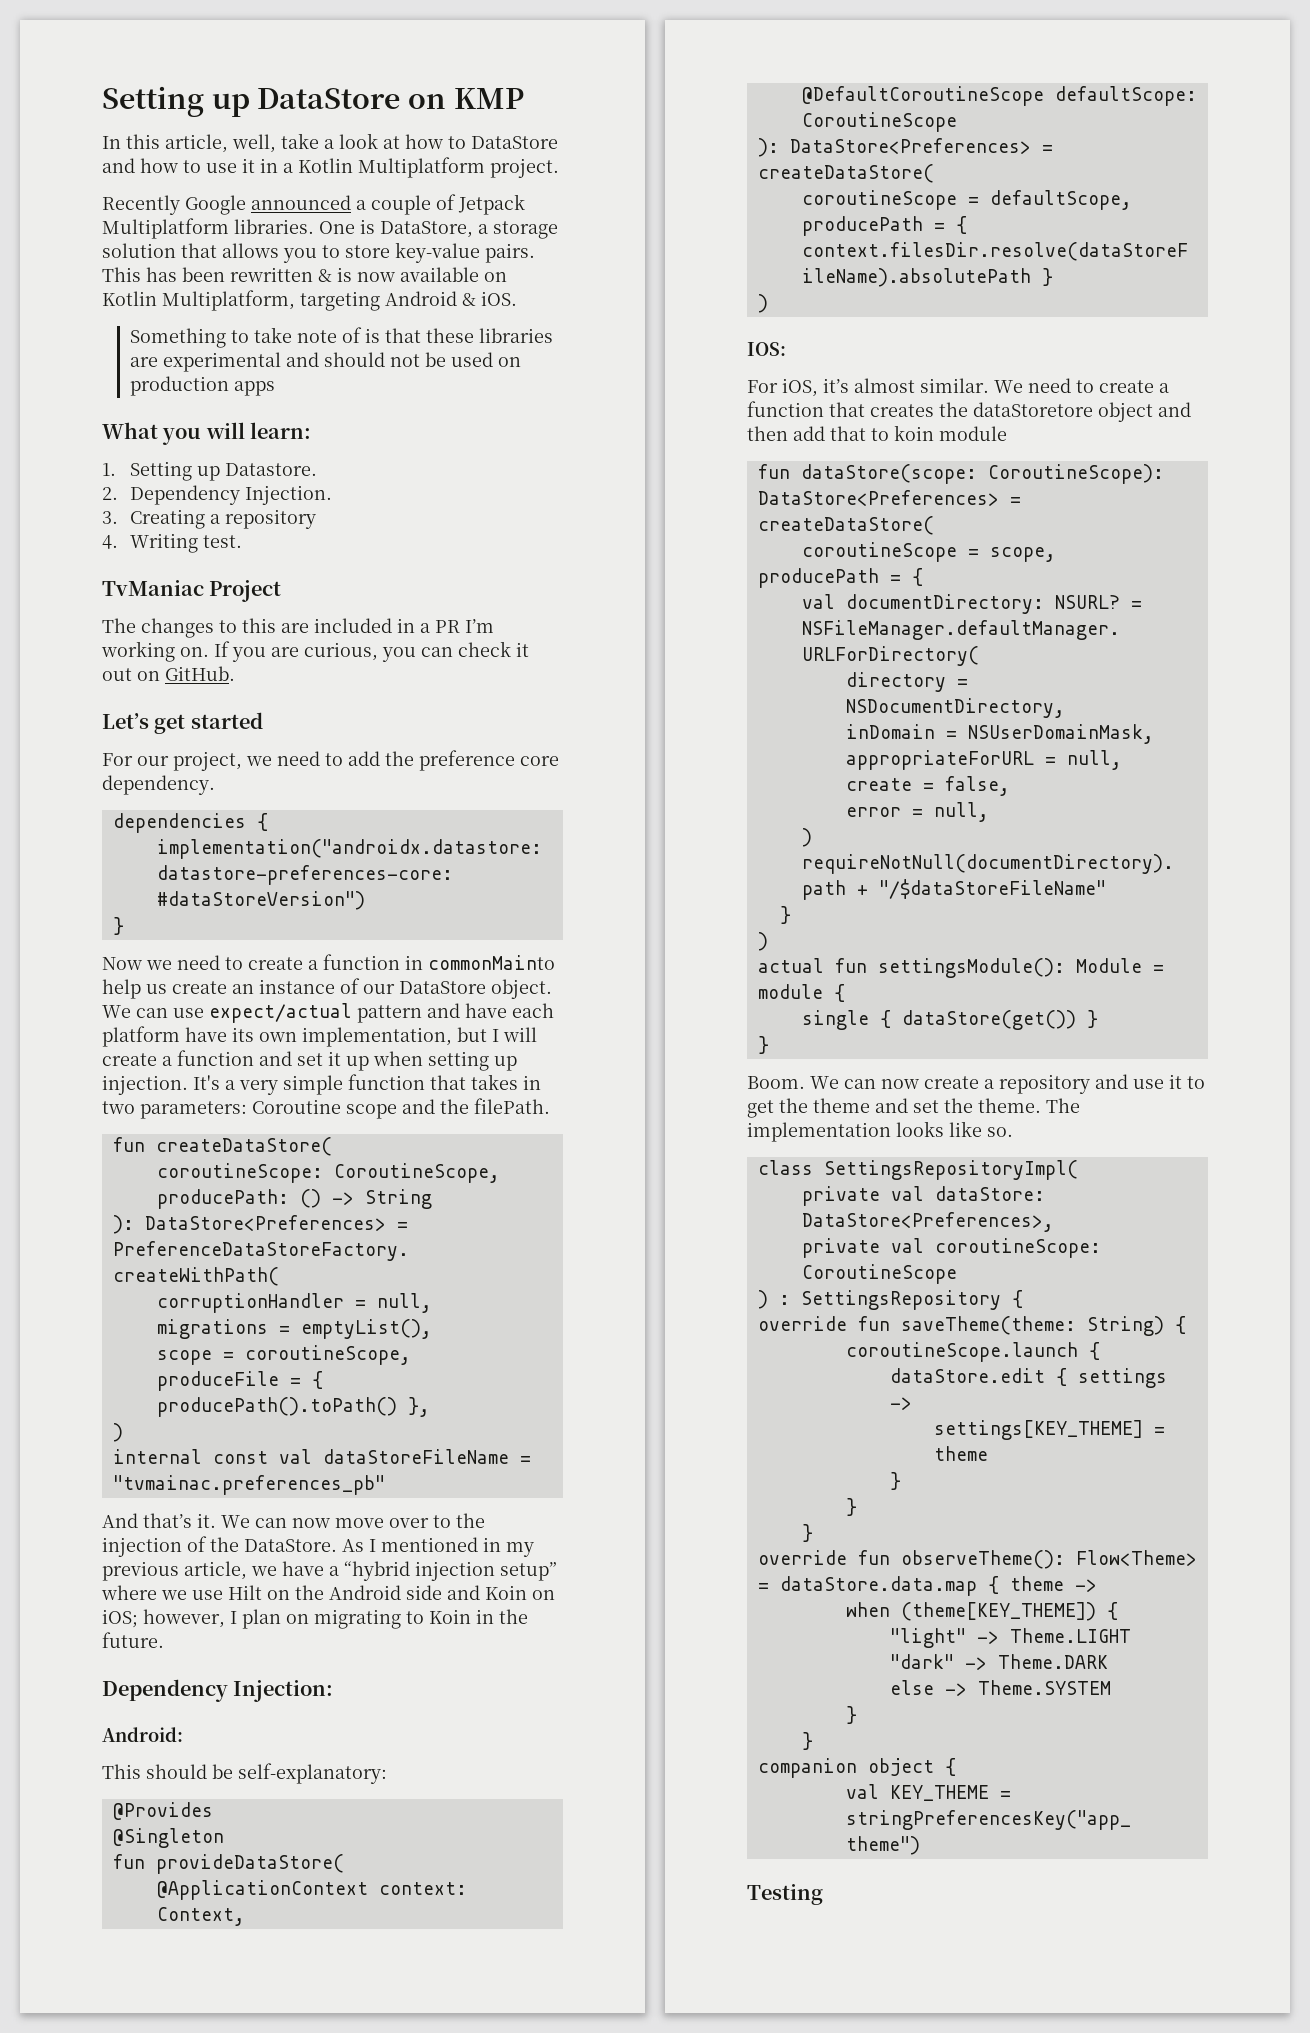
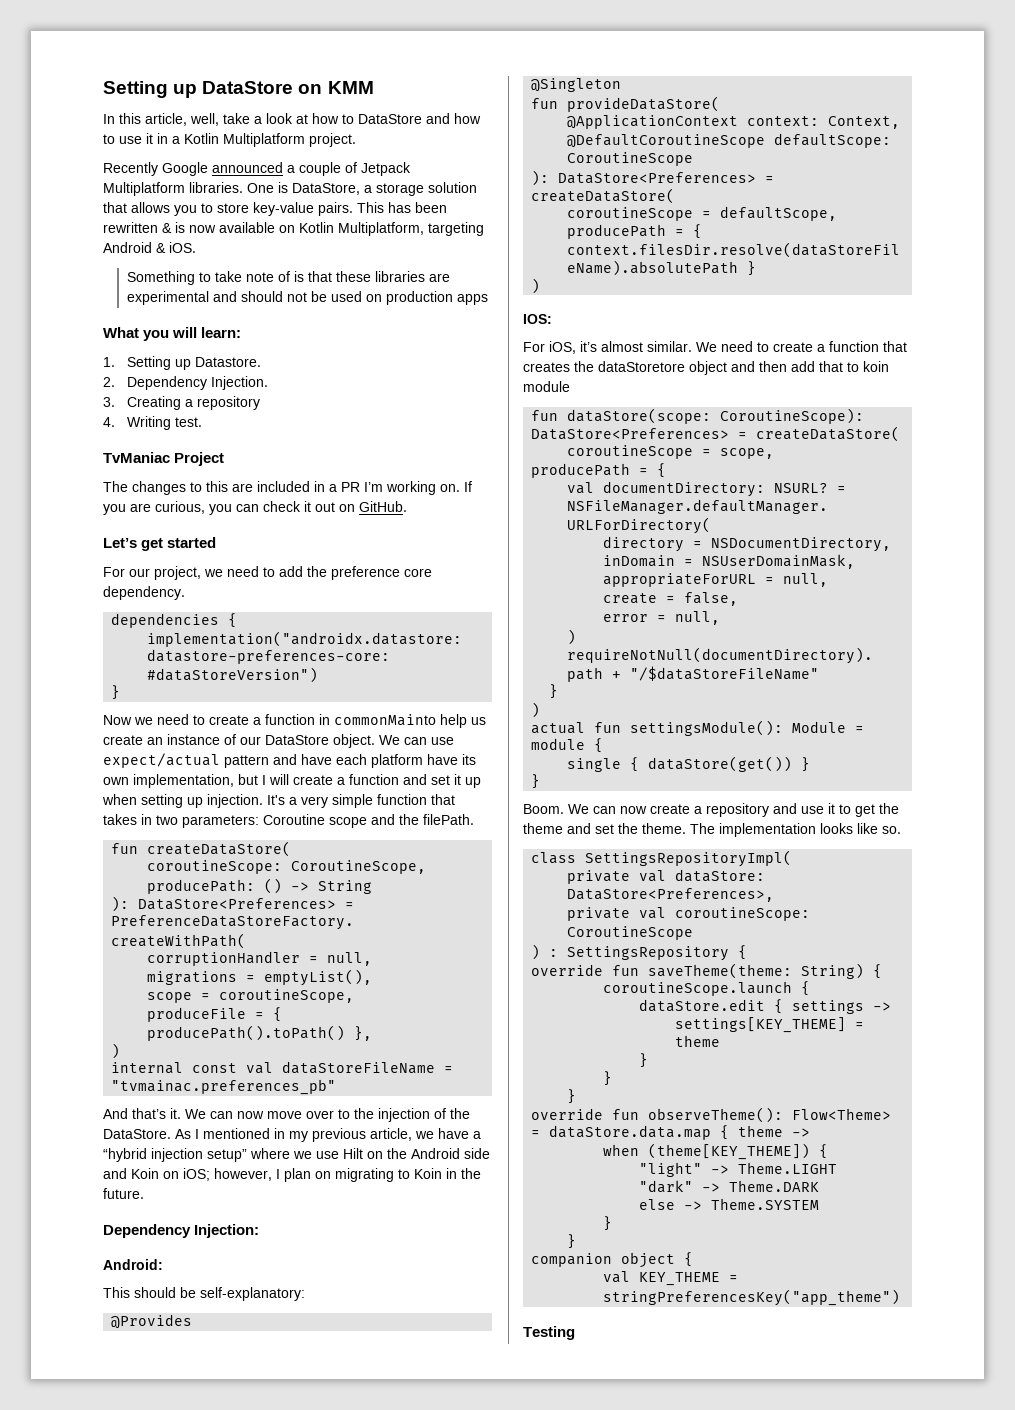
[453,88,524,109] KMP -> [327,81,374,94] KMM

